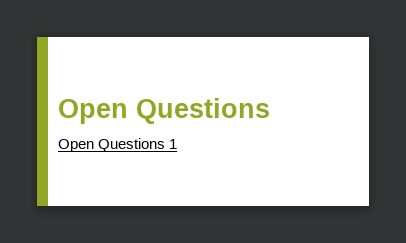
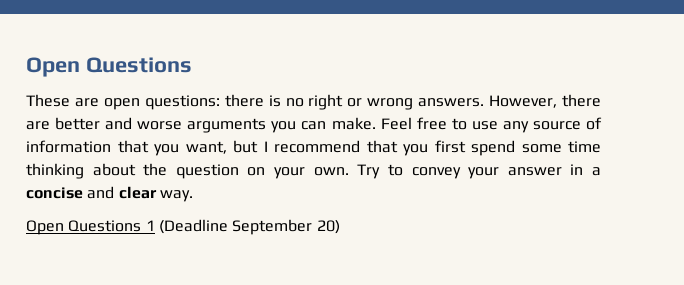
[58,98,270,124] Open Questions -> [26,57,192,77] [26,94,601,110] [26,117,602,133] [26,140,601,156] [26,163,602,179] [26,186,193,202] Open Questions // These are open questions: there is no right or wrong answers. However, there are better and worse arguments you can make. Feel free to use any source of information that you want, but I recommend that you first spend some time thinking about the question on your own. Try to convey your answer in a concise and clear way.
(178, 144) none -> [158,219,340,235] (Deadline September 20)

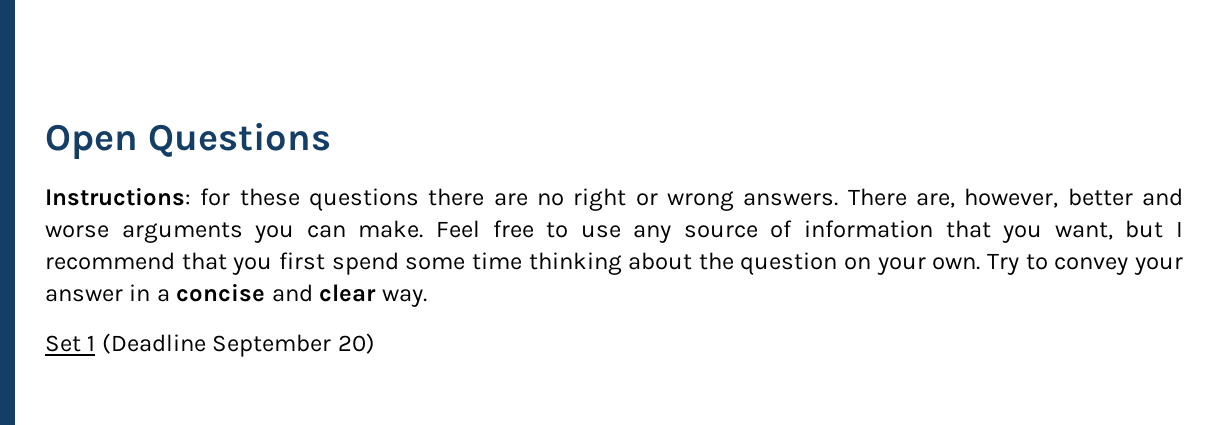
[26,94,281,110] These are open questions: there is -> [45,187,528,211] Instructions: for these questions there are
[489,94,601,108] [26,121,50,130] However, there are -> [847,188,1059,208] There are, however,
[26,220,142,235] Open Questions -> [45,335,81,352] Set

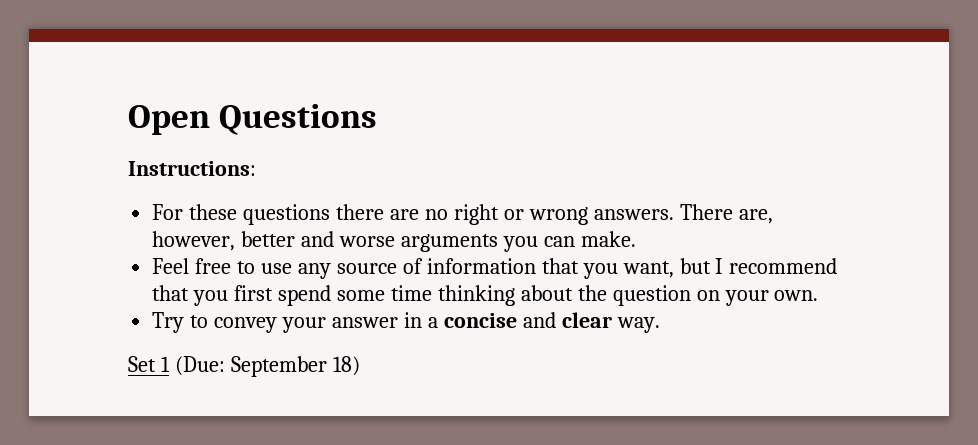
[200,188,231,206] for -> [152,204,184,220] // For
(424, 229) none -> (636, 239) //
(981, 263) none -> (819, 295) //
[101,333,375,357] (Deadline September 20) -> [174,356,360,377] (Due: September 18)

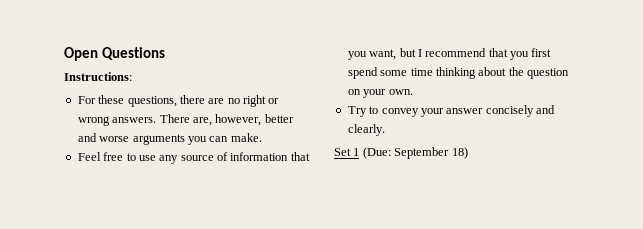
[243,204,331,225] questions -> [127,96,177,107] questions,
[403,312,660,333] in a concise and clear way. -> [485,105,555,117] [347,124,385,136] concisely and clearly.

